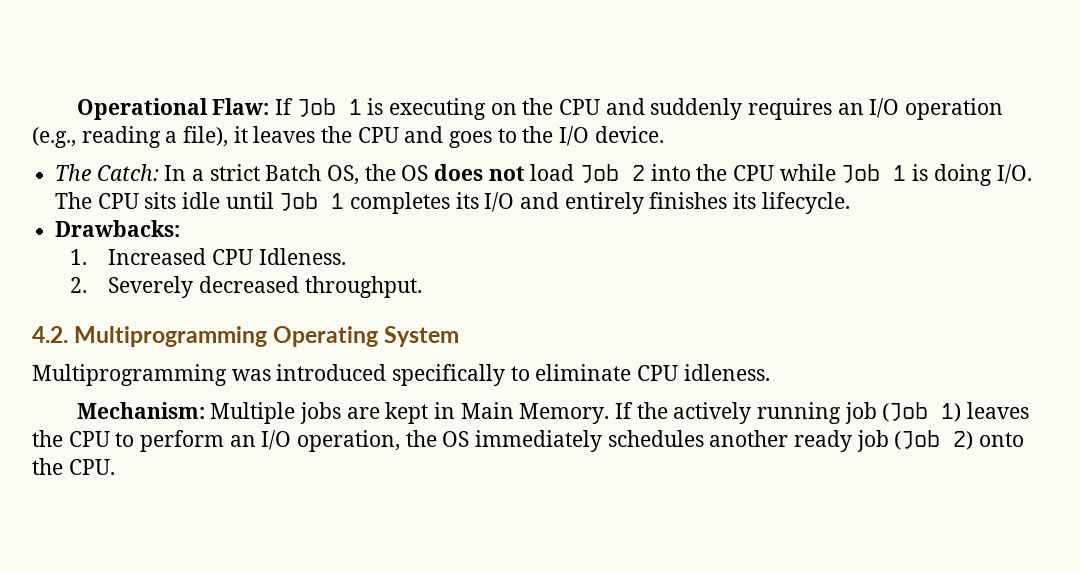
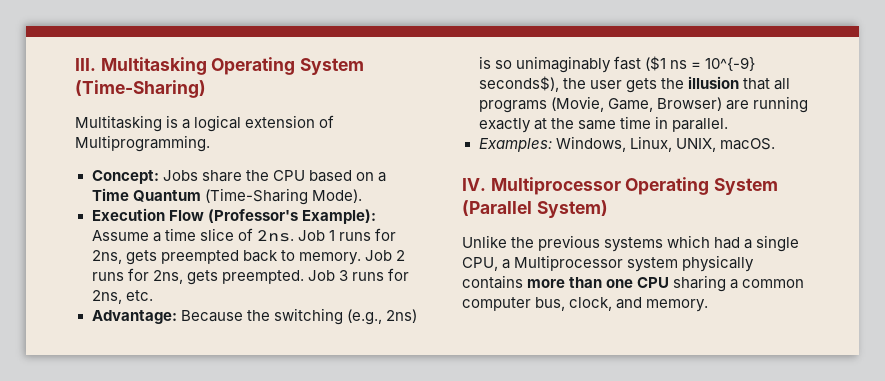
[76,98,1003,120] [32,126,664,148] [55,164,1032,186] [55,192,850,214] [55,220,181,237] [70,248,346,265] [70,276,422,298] [32,326,460,347] [32,364,770,386] [76,402,1029,424] [32,430,1025,452] [32,458,115,475] Operational Flaw: If Job 1 is executing on the CPU and suddenly requires an I/O operation (e.g., reading a file), it leaves the CPU and goes to the I/O device. // The Catch: In a strict Batch OS, the OS does not load Job 2 into the CPU while Job 1 is doing I/O. The CPU sits idle until Job 1 completes its I/O and entirely finishes its lifecycle. // Drawbacks: // 1. Increased CPU Idleness. // 2. Severely decreased throughput. // 4.2. Multiprogramming Operating System // Multiprogramming was introduced specifically to eliminate CPU idleness. // Mechanism: Multiple jobs are kept in Main Memory. If the actively running job (Job 1) leaves the CPU to perform an I/O operation, the OS immediately schedules another ready job (Job 2) onto the CPU. -> [75,57,365,75] [75,80,206,98] [75,115,335,132] [75,135,210,152] [91,170,386,184] [91,188,362,205] [91,208,376,224] [91,228,396,242] [91,250,405,265] [91,268,409,285] [91,290,153,304] [91,308,417,325] [478,56,755,73] [478,76,790,93] [478,96,808,113] [478,116,728,133] [478,136,775,152] [462,177,779,195] [462,200,608,218] [462,235,800,252] [462,255,755,272] [462,275,805,292] [462,297,709,312] III. Multitasking Operating System (Time-Sharing) // Multitasking is a logical extension of Multiprogramming. // Concept: Jobs share the CPU based on a Time Quantum (Time-Sharing Mode). // Execution Flow (Professor's Example): Assume a time slice of 2ns. Job 1 runs for 2ns, gets preempted back to memory. Job 2 runs for 2ns, gets preempted. Job 3 runs for 2ns, etc. // Advantage: Because the switching (e.g., 2ns) is so unimaginably fast ($1 ns = 10^{-9} seconds$), the user gets the illusion that all programs (Movie, Game, Browser) are running exactly at the same time in parallel. // Examples: Windows, Linux, UNIX, macOS. // IV. Multiprocessor Operating System (Parallel System) // Unlike the previous systems which had a single CPU, a Multiprocessor system physically contains more than one CPU sharing a common computer bus, clock, and memory.

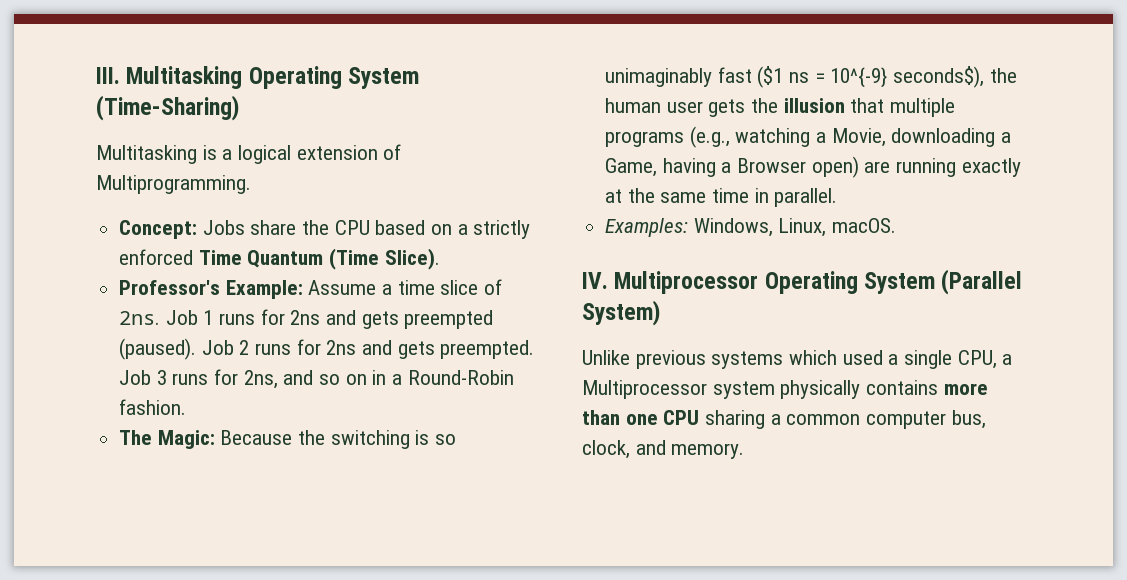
[91,188,362,205] [91,208,376,224] Time Quantum (Time-Sharing Mode). // Execution Flow (Professor's Example): -> [473,220,531,239] [119,248,440,270] [119,280,303,299] strictly enforced Time Quantum (Time Slice). // Professor's Example:
[91,250,361,265] 2ns, gets preempted back to memory. -> [290,310,494,329] [119,338,197,360] 2ns and gets preempted (paused).
[152,270,183,284] 2ns, -> [326,340,393,355] 2ns and
[125,290,153,301] [91,310,177,324] etc. // Advantage: -> [283,370,514,385] [119,399,187,415] [119,430,215,449] and so on in a Round-Robin fashion. // The Magic:
[346,309,417,325] (e.g., 2ns) -> (410, 439) none
(586, 83) none -> [605,98,662,113] human
[773,78,790,90] [478,96,722,113] all programs (Movie, Game, Browser) -> [890,98,956,117] [605,126,1012,148] [605,156,859,178] multiple programs (e.g., watching a Movie, downloading a Game, having a Browser open)
[675,138,716,152] UNIX, -> (827, 227) none
[511,237,535,248] the -> (630, 357) none
[714,237,741,249] had -> [842,350,883,365] used

